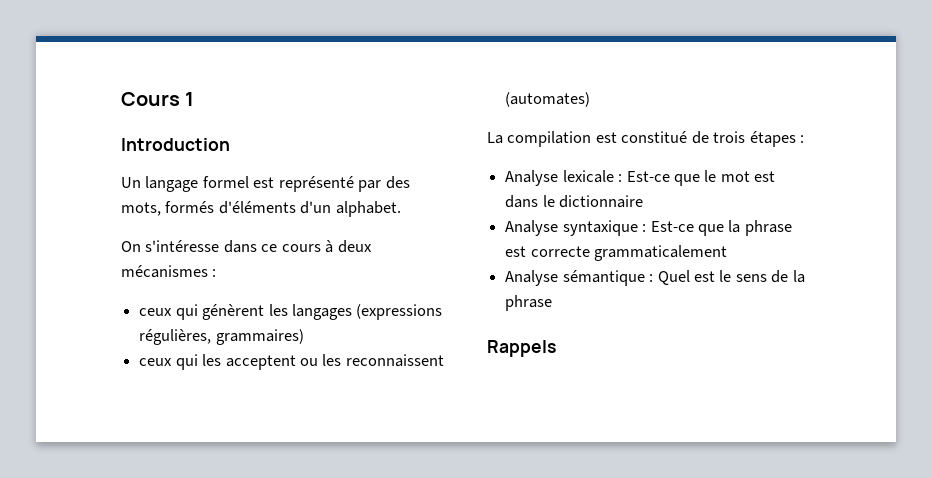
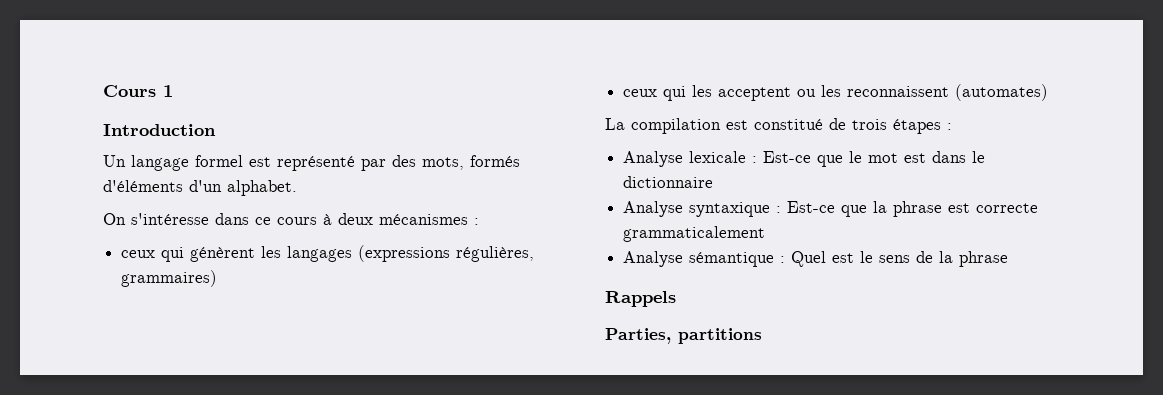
(556, 348) none -> [605,328,762,344] // Parties, partitions

